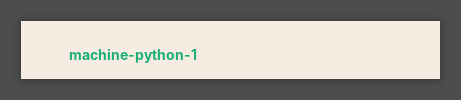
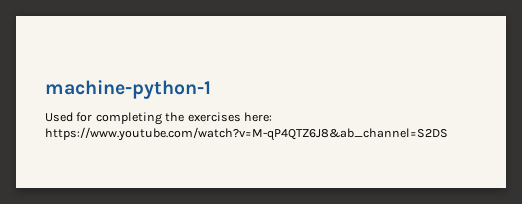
(197, 55) none -> [45,112,272,125] [45,127,448,141] // Used for completing the exercises here: https://www.youtube.com/watch?v=M-qP4QTZ6J8&ab_channel=S2DS

